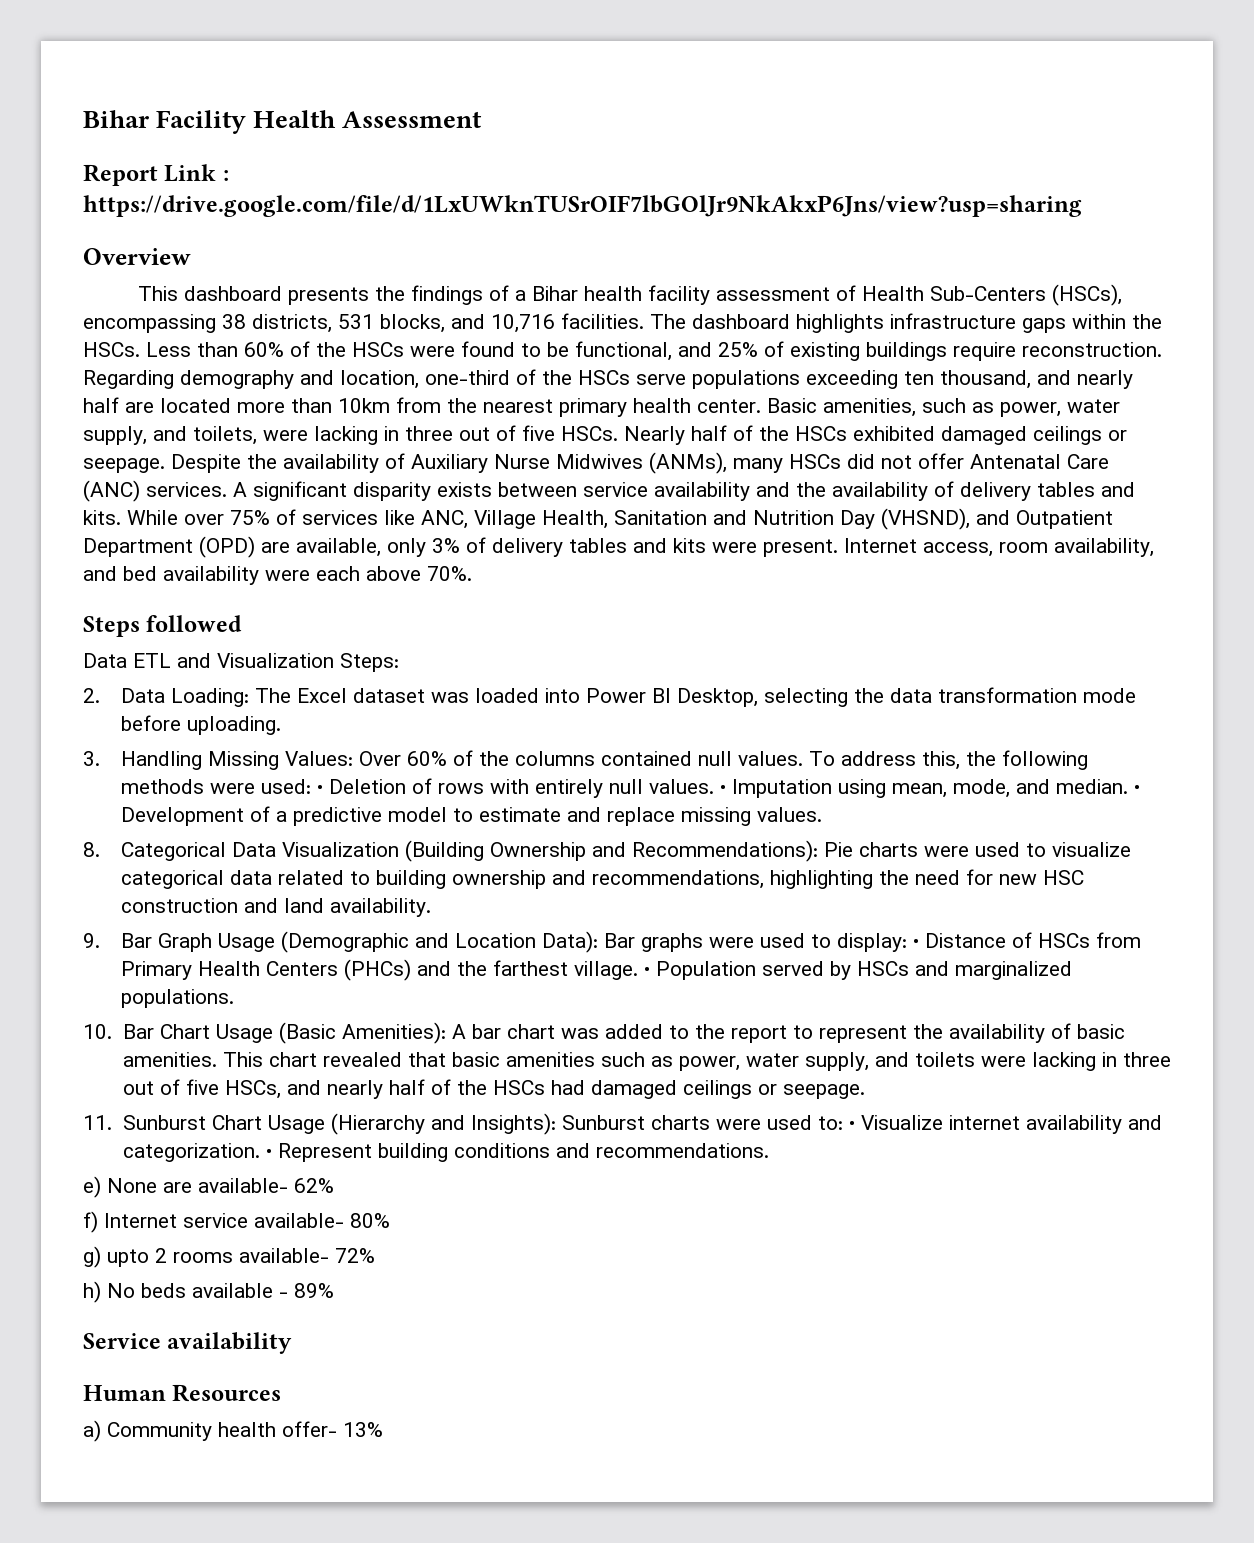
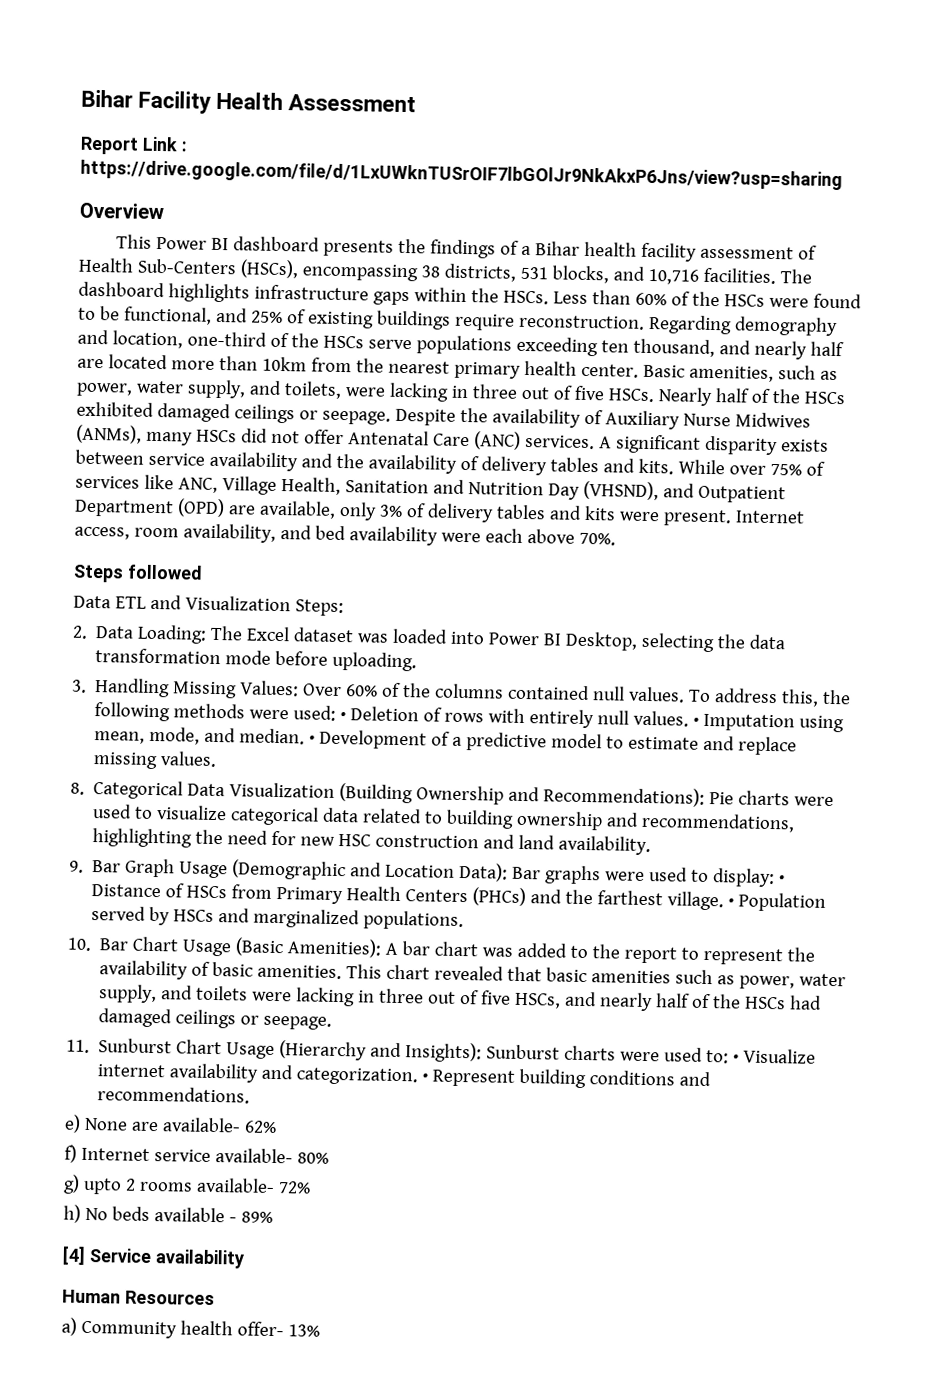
(178, 293) none -> [156,236,230,251] Power BI
(334, 1290) none -> [62,1245,86,1265] [4]

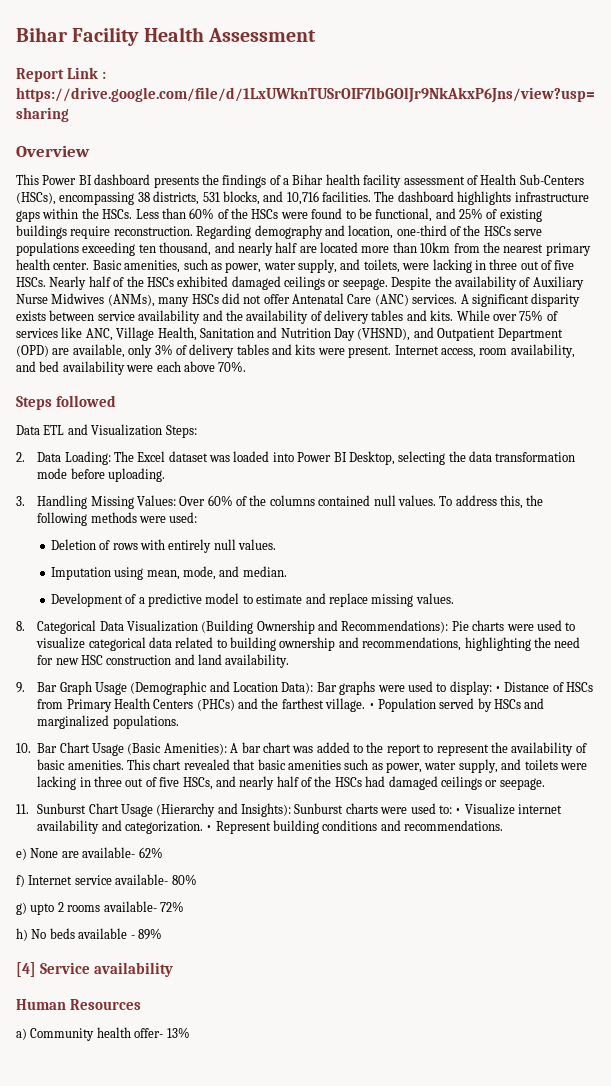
[340,712,347,721] • -> (198, 517) //
[693,717,700,726] • -> (277, 544) //
[309,735,316,744] • -> (287, 571) //

